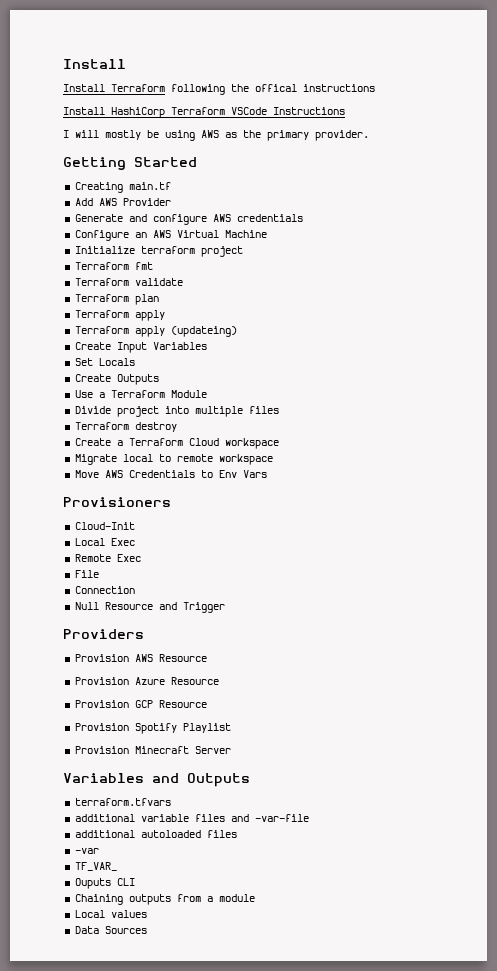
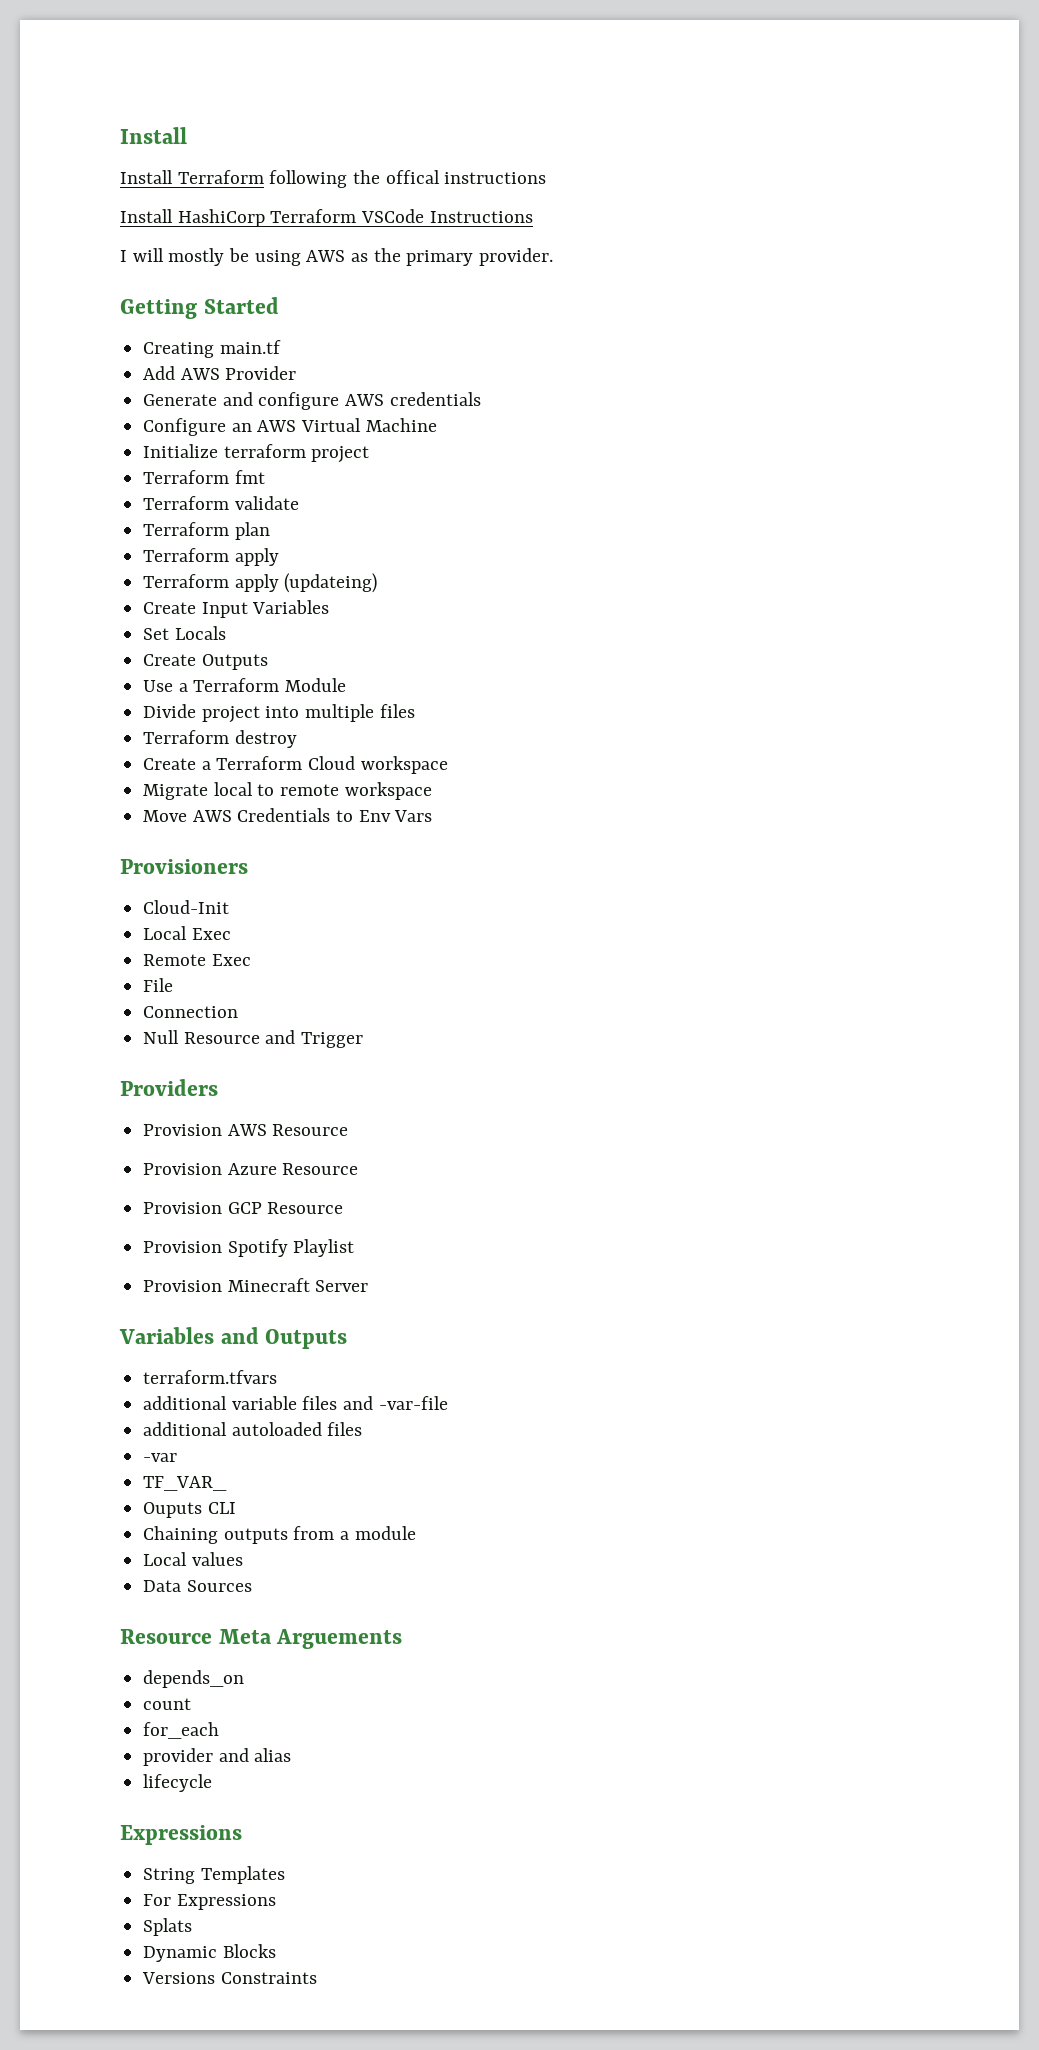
(147, 930) none -> [120,1629,403,1649] [143,1670,245,1688] [143,1698,192,1710] [143,1722,220,1739] [143,1748,292,1766] [143,1774,213,1792] [120,1825,242,1845] [143,1866,285,1884] [143,1894,276,1910] [143,1918,193,1936] [143,1944,276,1962] [142,1972,317,1984] // Resource Meta Arguements // depends_on // count // for_each // provider and alias // lifecycle // Expressions // String Templates // For Expressions // Splats // Dynamic Blocks // Versions Constraints

